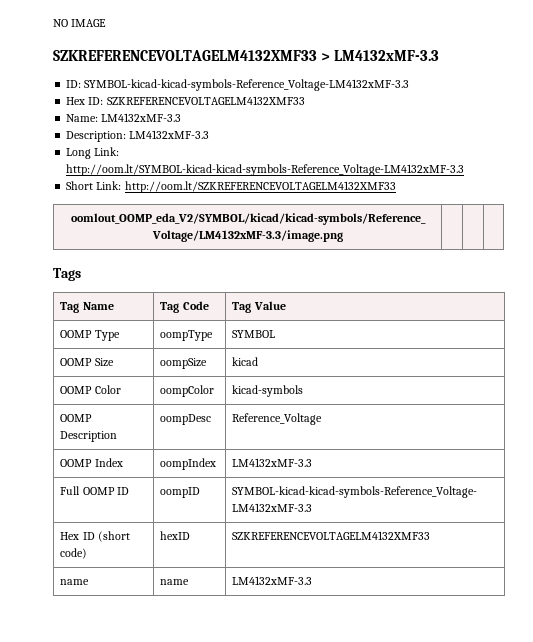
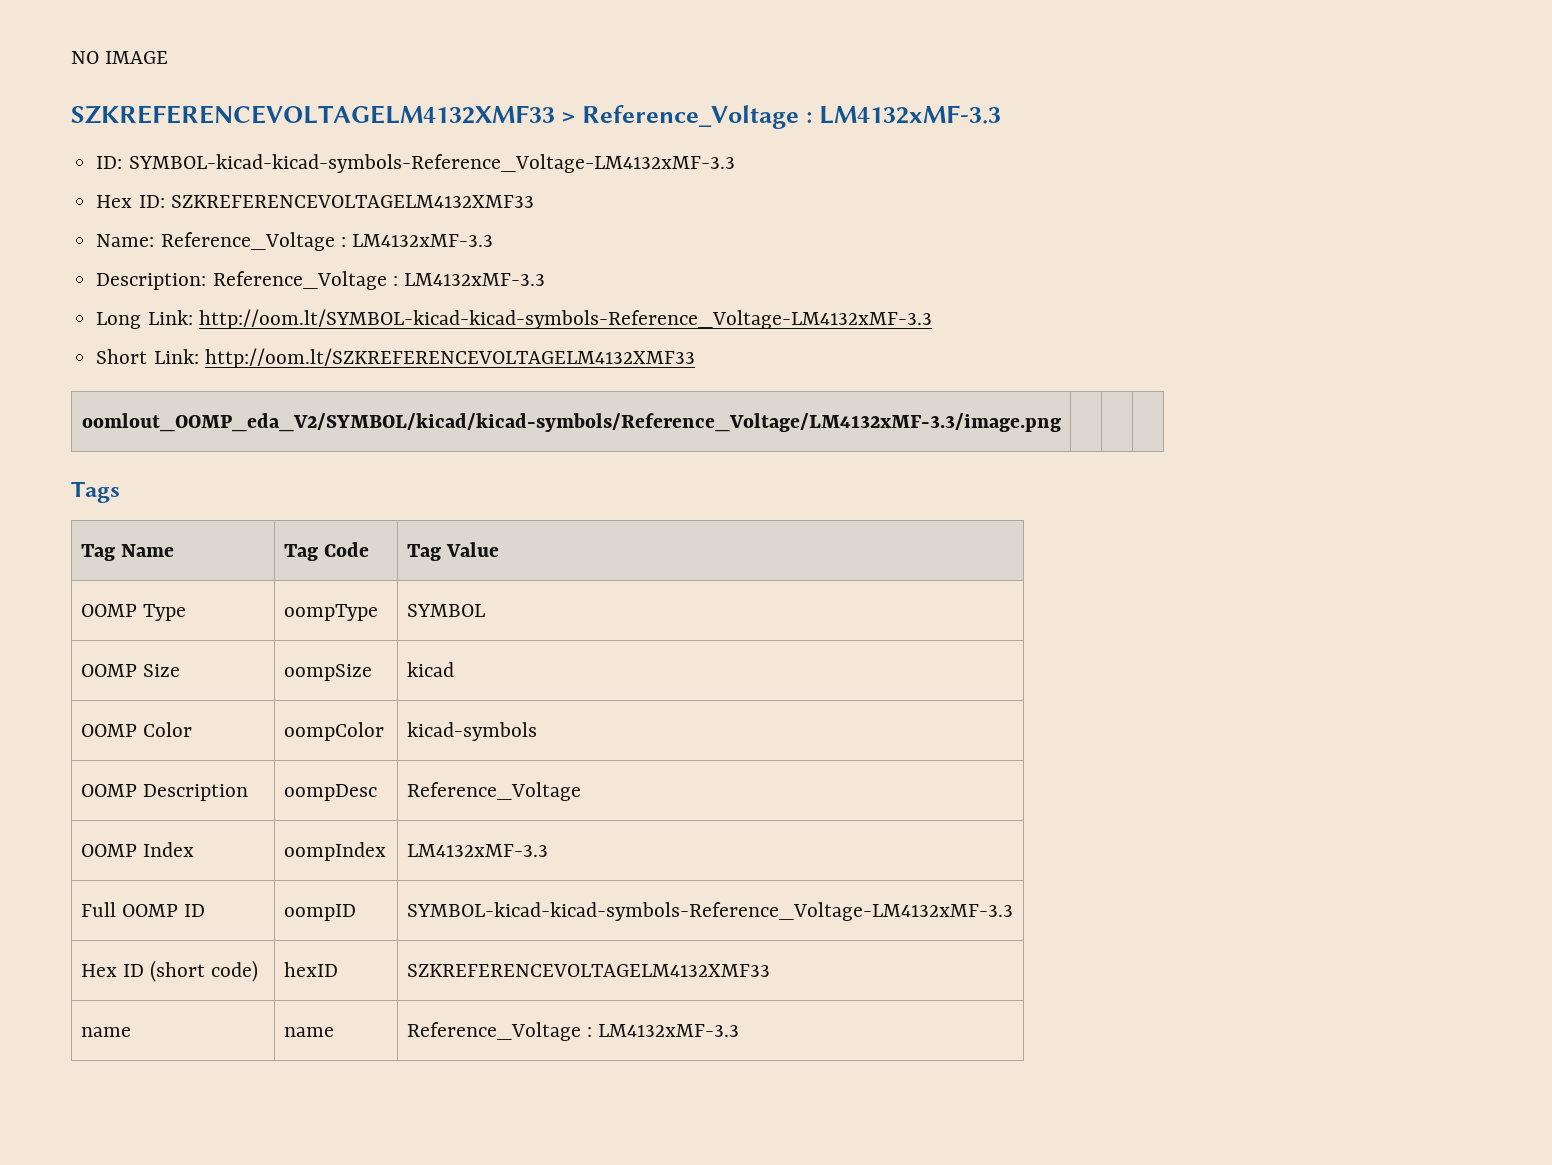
(331, 57) none -> [581,105,812,129] Reference_Voltage :
(99, 118) none -> [160,232,346,251] Reference_Voltage :
(127, 136) none -> [212,271,398,290] Reference_Voltage :
(190, 582) none -> [406,1022,593,1041] Reference_Voltage :

